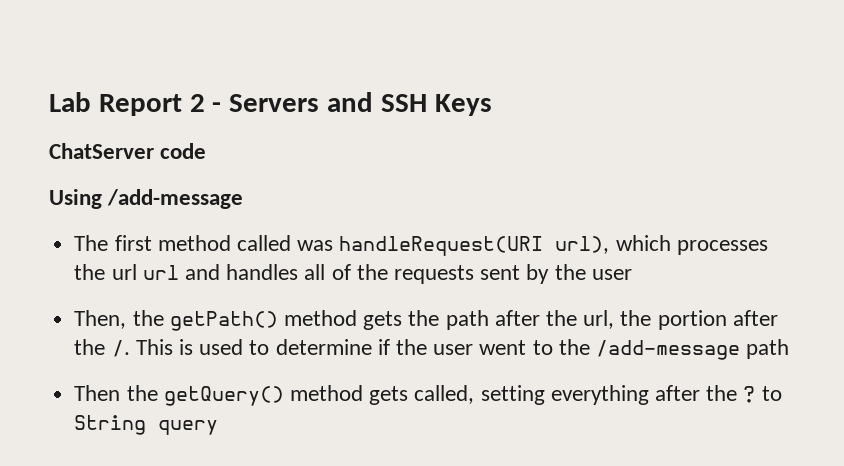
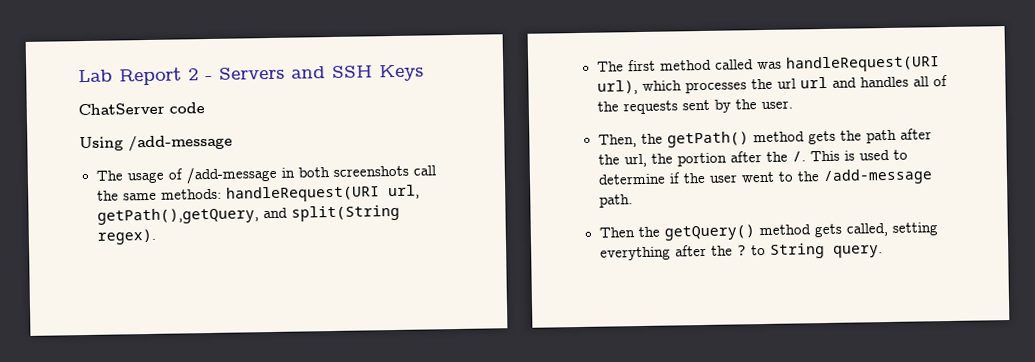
(244, 199) none -> [95,165,436,185] [96,184,420,203] [96,204,400,225] [96,228,156,245] // The usage of /add-message in both screenshots call the same methods: handleRequest(URI url, getPath(),getQuery, and split(String regex).
[591,269,632,280] user -> [760,100,793,110] user.
[746,339,790,359] path -> [598,194,633,208] path.
[158,420,219,435] query -> [832,245,883,258] query.

